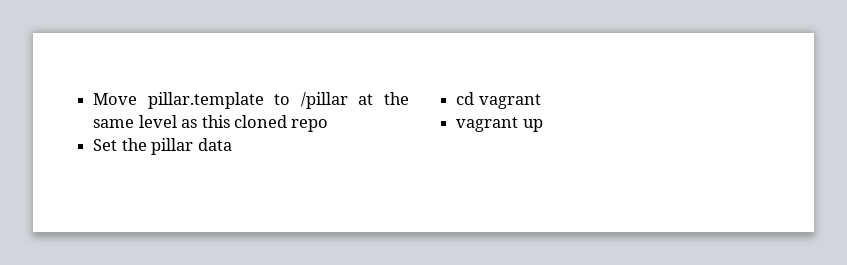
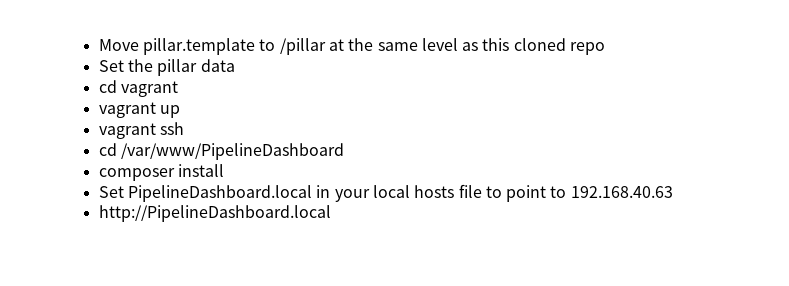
(543, 125) none -> [98,122,184,139] [98,143,344,160] [98,164,224,181] [98,184,673,202] [98,205,331,222] // vagrant ssh // cd /var/www/PipelineDashboard // composer install // Set PipelineDashboard.local in your local hosts file to point to 192.168.40.63 // http://PipelineDashboard.local

